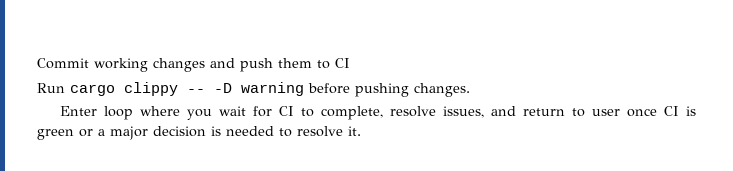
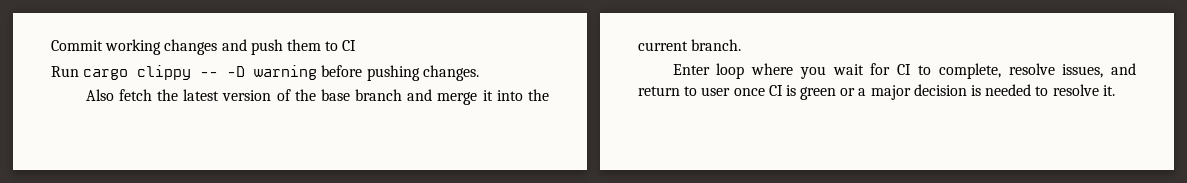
(470, 90) none -> [85,89,549,105] [638,39,742,51] // Also fetch the latest version of the base branch and merge it into the current branch.

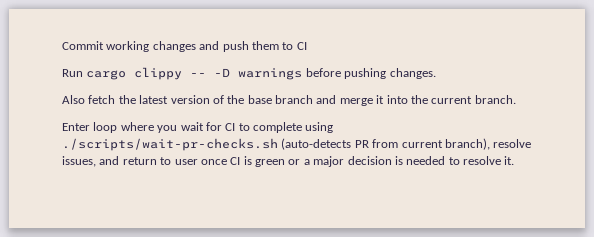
[254,65,318,80] warning -> [238,68,303,80] warnings
[938,63,1001,79] complete, -> [253,122,334,133] [62,138,490,151] complete using ./scripts/wait-pr-checks.sh (auto-detects PR from current branch),

